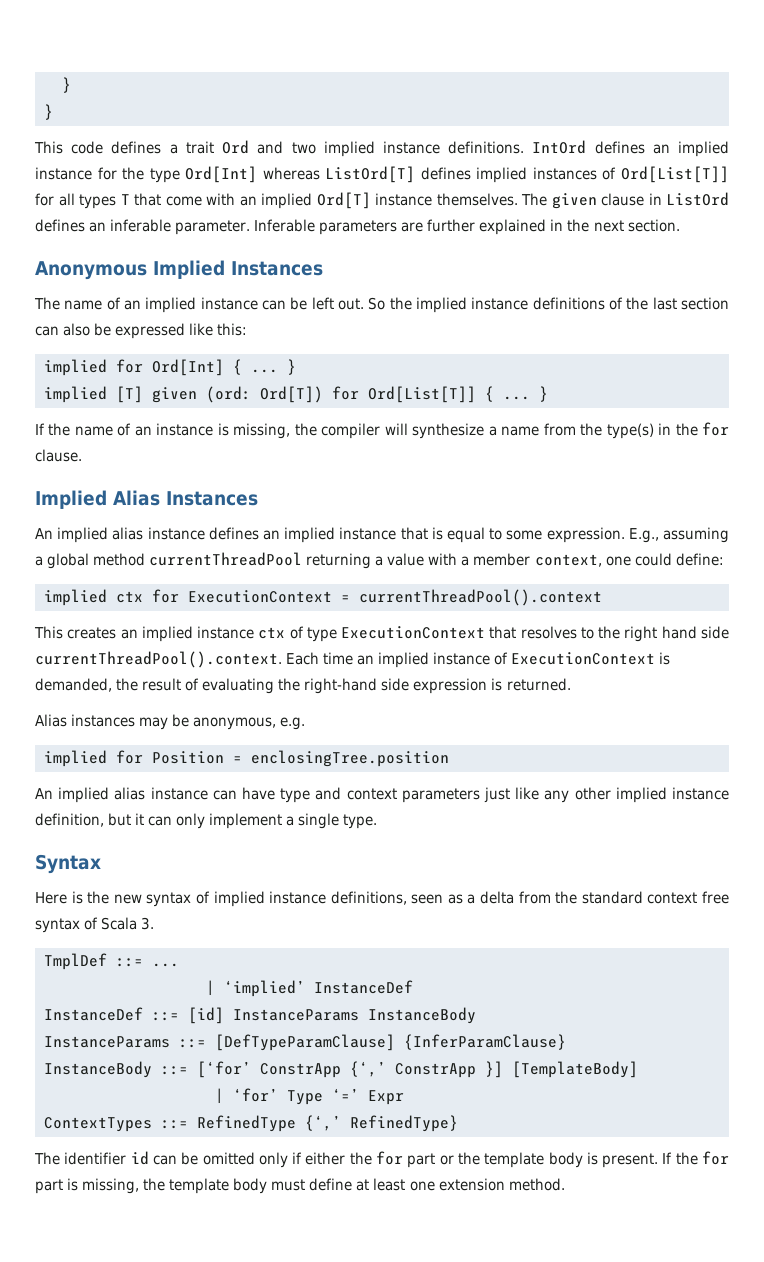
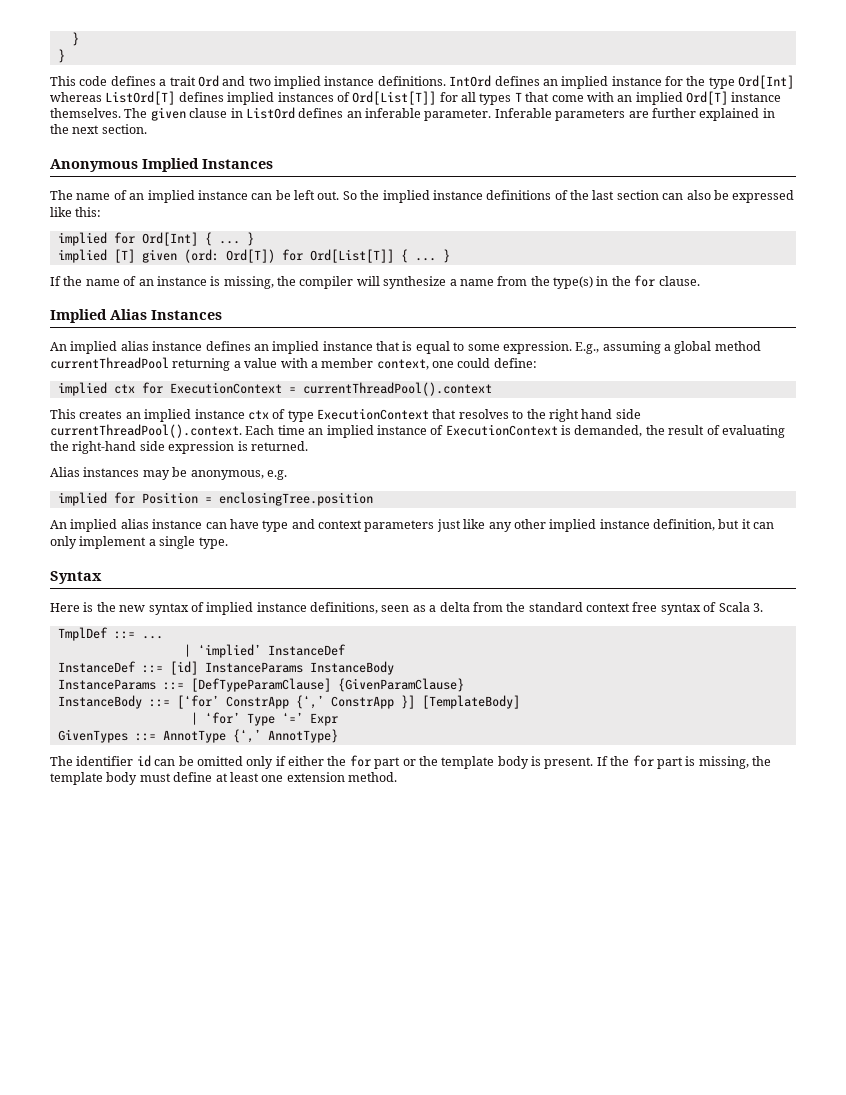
[404,1034,566,1050] {InferParamClause} -> [337,678,464,692] {GivenParamClause}
[44,1115,458,1132] ContextTypes ::= RefinedType {‘,’ RefinedType} -> [57,729,338,743] GivenTypes ::= AnnotType {‘,’ AnnotType}

